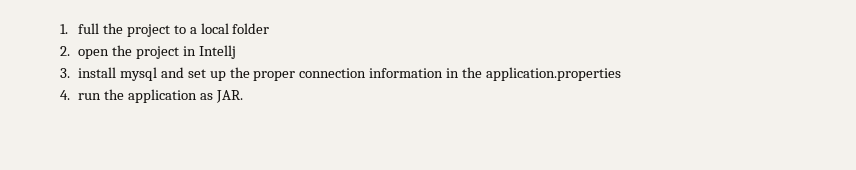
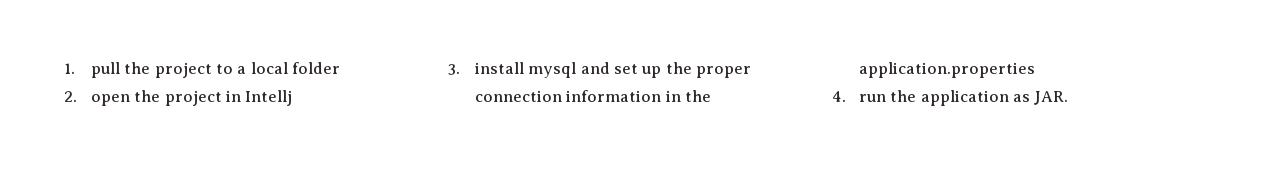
[77,23,99,34] full -> [90,62,120,78] pull

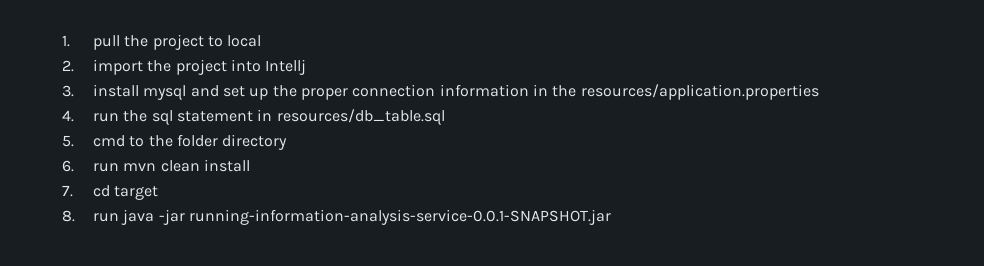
[237,66,247,74] a -> (223, 41) none
[292,62,341,74] folder -> (262, 41) none
[90,90,241,106] open the project in -> [92,59,261,75] import the project into
[858,62,1035,78] application.properties -> [580,84,819,100] resources/application.properties
[920,90,1069,106] application as JAR. -> [151,109,445,125] [62,134,288,150] [62,159,250,172] [62,185,159,200] [62,209,611,225] sql statement in resources/db_table.sql // 5. cmd to the folder directory // 6. run mvn clean install // 7. cd target // 8. run java -jar running-information-analysis-service-0.0.1-SNAPSHOT.jar

